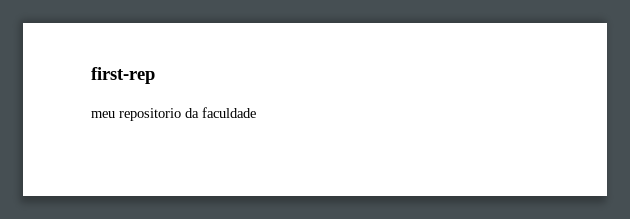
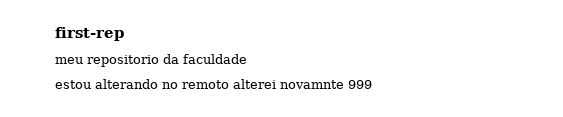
(256, 112) none -> [55,79,372,89] // estou alterando no remoto alterei novamnte 999

